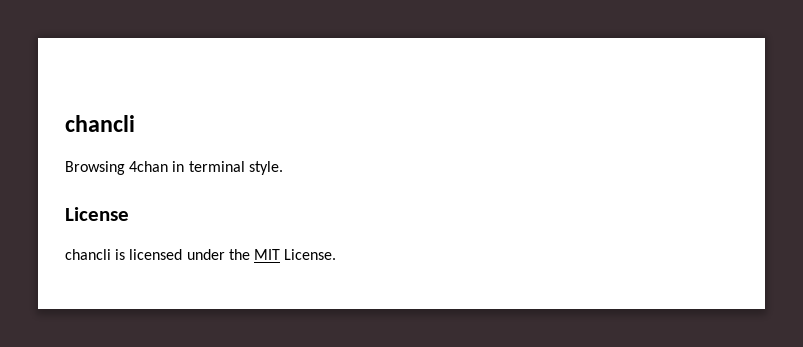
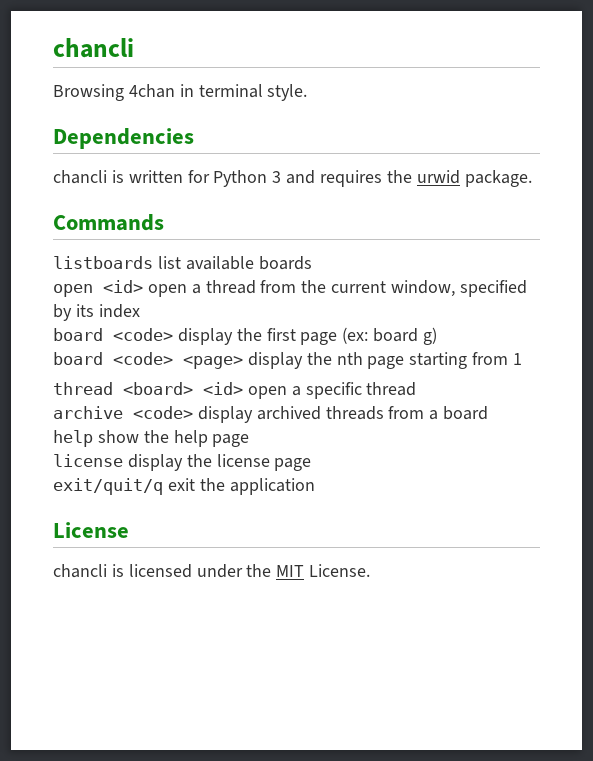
(283, 168) none -> [53,128,194,149] [53,170,532,187] [53,214,164,231] [53,256,312,270] [53,280,527,297] [53,304,140,321] [53,327,438,345] [53,352,523,369] [53,382,417,399] [53,406,489,423] [53,430,250,447] [53,454,312,471] [53,478,315,495] // Dependencies // chancli is written for Python 3 and requires the urwid package. // Commands // listboards list available boards // open <id> open a thread from the current window, specified by its index // board <code> display the first page (ex: board g) // board <code> <page> display the nth page starting from 1 // thread <board> <id> open a specific thread // archive <code> display archived threads from a board // help show the help page // license display the license page // exit/quit/q exit the application

